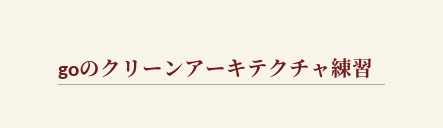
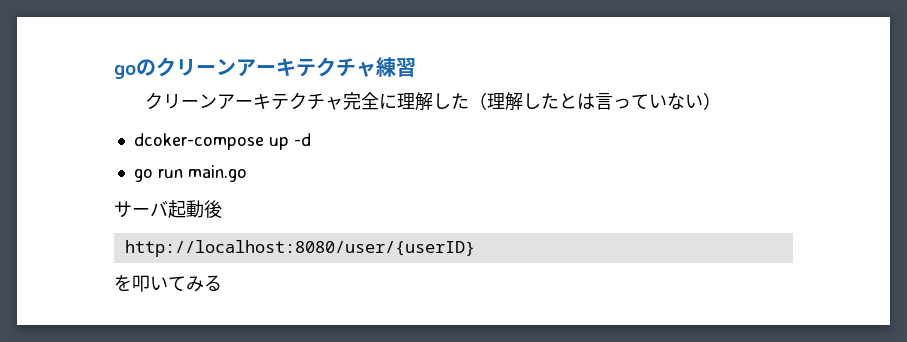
(373, 68) none -> [144,92,721,111] [133,133,311,150] [133,165,247,182] [114,200,222,218] [124,240,475,257] [114,275,222,292] // クリーンアーキテクチャ完全に理解した（理解したとは言っていない） // dcoker-compose up -d // go run main.go // サーバ起動後 // http://localhost:8080/user/{userID} // を叩いてみる

